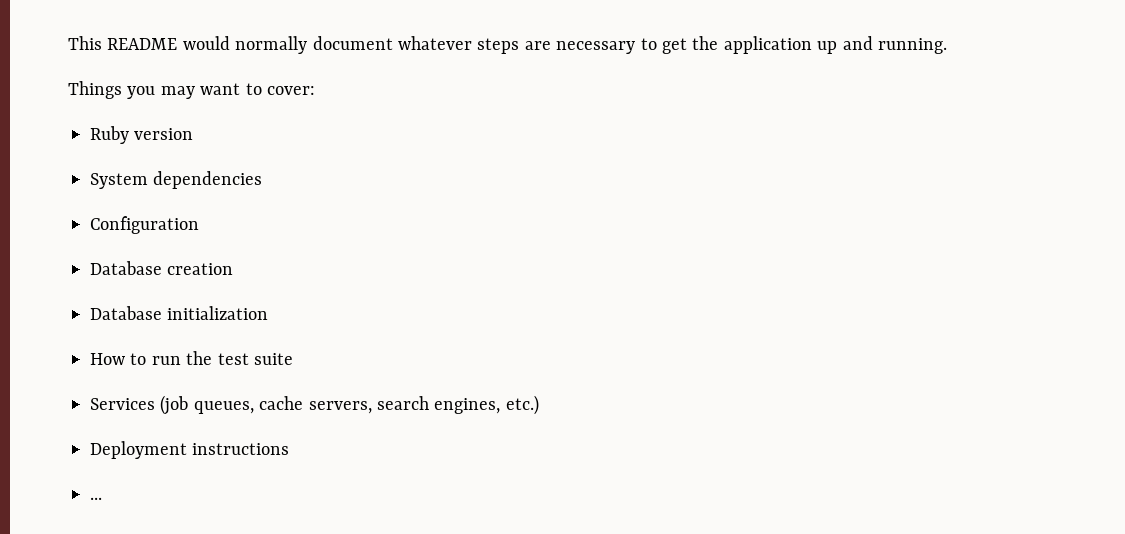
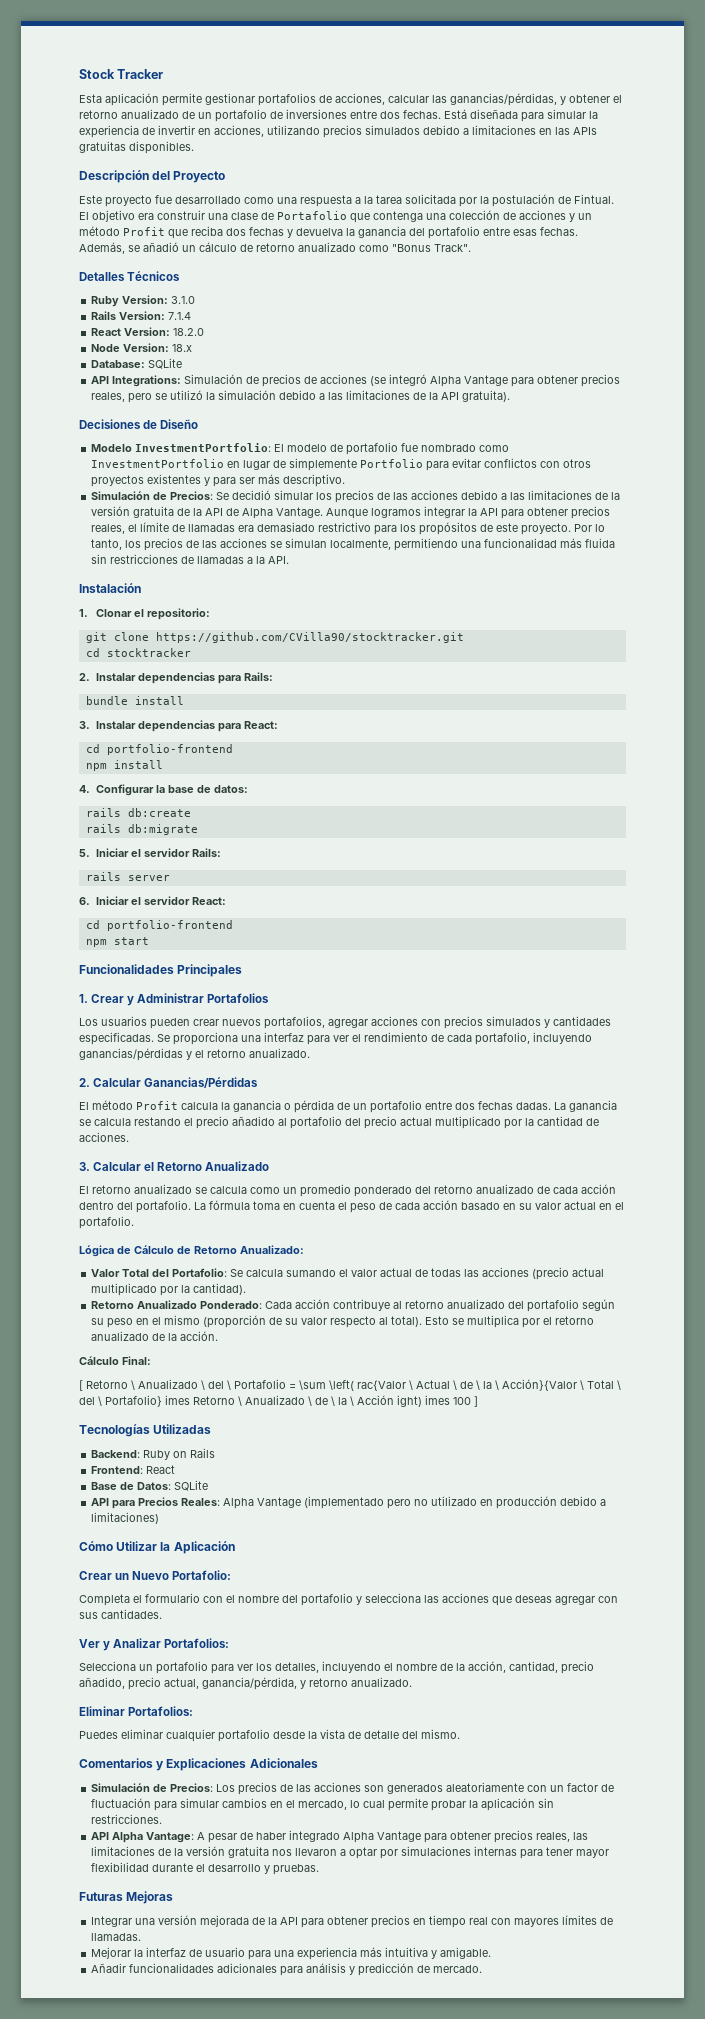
[68,36,947,54] [68,81,315,99] [90,126,194,144] [90,171,263,189] [90,216,199,234] [90,261,234,275] [90,306,269,320] [90,351,293,365] [90,395,539,415] [90,441,290,459] [90,497,102,500] This README would normally document whatever steps are necessary to get the application up and running. // Things you may want to cover: // Ruby version // System dependencies // Configuration // Database creation // Database initialization // How to run the test suite // Services (job queues, cache servers, search engines, etc.) // Deployment instructions // ... -> [79,69,164,79] [79,93,622,106] [79,109,598,122] [79,125,597,138] [79,141,194,154] [79,170,226,183] [79,194,614,207] [79,210,592,223] [79,226,578,239] [79,242,471,254] [79,271,181,281] [91,295,196,307] [91,311,192,320] [91,327,205,336] [91,343,193,352] [91,358,183,369] [91,374,621,387] [91,390,511,403] [79,419,199,429] [91,442,510,455] [91,458,592,471] [91,474,346,487] [91,490,621,503] [91,506,611,519] [91,522,606,535] [91,538,616,551] [91,554,290,564] [79,583,141,593] [79,608,210,620] [85,632,464,643] [85,648,191,657] [79,672,273,684] [85,696,184,705] [79,720,278,732] [85,744,233,755] [85,760,163,771] [79,784,248,796] [85,808,191,817] [85,824,198,835] [79,848,221,857] [85,872,170,881] [79,896,226,905] [85,920,233,931] [85,937,149,947] [79,964,243,977] [79,993,270,1006] [79,1016,611,1029] [79,1032,592,1045] [79,1048,310,1061] [79,1077,259,1089] [79,1100,617,1113] [79,1116,599,1129] [79,1132,129,1142] [79,1161,270,1171] [79,1184,616,1197] [79,1200,624,1213] [79,1216,134,1229] [79,1245,304,1257] [91,1267,605,1280] [91,1283,247,1296] [91,1299,616,1312] [91,1315,595,1328] [91,1331,219,1341] [79,1356,151,1365] [79,1379,621,1391] [79,1395,478,1407] [79,1424,212,1437] [91,1448,216,1460] [91,1465,176,1474] [91,1480,209,1491] [91,1496,607,1509] [91,1512,160,1524] [79,1541,235,1554] [79,1570,232,1580] [79,1593,618,1606] [79,1609,162,1619] [79,1638,230,1651] [79,1661,594,1674] [79,1677,412,1690] [79,1706,194,1716] [79,1729,460,1742] [79,1758,318,1771] [91,1782,615,1795] [91,1798,555,1811] [91,1814,163,1824] [91,1830,589,1843] [91,1846,610,1859] [91,1862,320,1875] [79,1891,174,1904] [91,1915,614,1928] [91,1933,142,1941] [91,1947,492,1960] [91,1963,483,1976] Stock Tracker // Esta aplicación permite gestionar portafolios de acciones, calcular las ganancias/pérdidas, y obtener el retorno anualizado de un portafolio de inversiones entre dos fechas. Está diseñada para simular la experiencia de invertir en acciones, utilizando precios simulados debido a limitaciones en las APIs gratuitas disponibles. // Descripción del Proyecto // Este proyecto fue desarrollado como una respuesta a la tarea solicitada por la postulación de Fintual. El objetivo era construir una clase de Portafolio que contenga una colección de acciones y un método Profit que reciba dos fechas y devuelva la ganancia del portafolio entre esas fechas. Además, se añadió un cálculo de retorno anualizado como "Bonus Track". // Detalles Técnicos // Ruby Version: 3.1.0 // Rails Version: 7.1.4 // React Version: 18.2.0 // Node Version: 18.x // Database: SQLite // API Integrations: Simulación de precios de acciones (se integró Alpha Vantage para obtener precios reales, pero se utilizó la simulación debido a las limitaciones de la API gratuita). // Decisiones de Diseño // Modelo InvestmentPortfolio: El modelo de portafolio fue nombrado como InvestmentPortfolio en lugar de simplemente Portfolio para evitar conflictos con otros proyectos existentes y para ser más descriptivo. // Simulación de Precios: Se decidió simular los precios de las acciones debido a las limitaciones de la versión gratuita de la API de Alpha Vantage. Aunque logramos integrar la API para obtener precios reales, el límite de llamadas era demasiado restrictivo para los propósitos de este proyecto. Por lo tanto, los precios de las acciones se simulan localmente, permitiendo una funcionalidad más fluida sin restricciones de llamadas a la API. // Instalación // 1. Clonar el repositorio: // git clone https://github.com/CVilla90/stocktracker.git // cd stocktracker // 2. Instalar dependencias para Rails: // bundle install // 3. Instalar dependencias para React: // cd portfolio-frontend // npm install // 4. Configurar la base de datos: // rails db:create // rails db:migrate // 5. Iniciar el servidor Rails: // rails server // 6. Iniciar el servidor React: // cd portfolio-frontend // npm start // Funcionalidades Principales // 1. Crear y Administrar Portafolios // Los usuarios pueden crear nuevos portafolios, agregar acciones con precios simulados y cantidades especificadas. Se proporciona una interfaz para ver el rendimiento de cada portafolio, incluyendo ganancias/pérdidas y el retorno anualizado. // 2. Calcular Ganancias/Pérdidas // El método Profit calcula la ganancia o pérdida de un portafolio entre dos fechas dadas. La ganancia se calcula restando el precio añadido al portafolio del precio actual multiplicado por la cantidad de acciones. // 3. Calcular el Retorno Anualizado // El retorno anualizado se calcula como un promedio ponderado del retorno anualizado de cada acción dentro del portafolio. La fórmula toma en cuenta el peso de cada acción basado en su valor actual en el portafolio. // Lógica de Cálculo de Retorno Anualizado: // Valor Total del Portafolio: Se calcula sumando el valor actual de todas las acciones (precio actual multiplicado por la cantidad). // Retorno Anualizado Ponderado: Cada acción contribuye al retorno anualizado del portafolio según su peso en el mismo (proporción de su valor respecto al total). Esto se multiplica por el retorno anualizado de la acción. // Cálculo Final: // [ Retorno \ Anualizado \ del \ Portafolio = \sum \left( rac{Valor \ Actual \ de \ la \ Acción}{Valor \ Total \ del \ Portafolio} imes Retorno \ Anualizado \ de \ la \ Acción ight) imes 100 ] // Tecnologías Utilizadas // Backend: Ruby on Rails // Frontend: React // Base de Datos: SQLite // API para Precios Reales: Alpha Vantage (implementado pero no utilizado en producción debido a limitaciones) // Cómo Utilizar la Aplicación // Crear un Nuevo Portafolio: // Completa el formulario con el nombre del portafolio y selecciona las acciones que deseas agregar con sus cantidades. // Ver y Analizar Portafolios: // Selecciona un portafolio para ver los detalles, incluyendo el nombre de la acción, cantidad, precio añadido, precio actual, ganancia/pérdida, y retorno anualizado. // Eliminar Portafolios: // Puedes eliminar cualquier portafolio desde la vista de detalle del mismo. // Comentarios y Explicaciones Adicionales // Simulación de Precios: Los precios de las acciones son generados aleatoriamente con un factor de fluctuación para simular cambios en el mercado, lo cual permite probar la aplicación sin restricciones. // API Alpha Vantage: A pesar de haber integrado Alpha Vantage para obtener precios reales, las limitaciones de la versión gratuita nos llevaron a optar por simulaciones internas para tener mayor flexibilidad durante el desarrollo y pruebas. // Futuras Mejoras // Integrar una versión mejorada de la API para obtener precios en tiempo real con mayores límites de llamadas. // Mejorar la interfaz de usuario para una experiencia más intuitiva y amigable. // Añadir funcionalidades adicionales para análisis y predicción de mercado.

